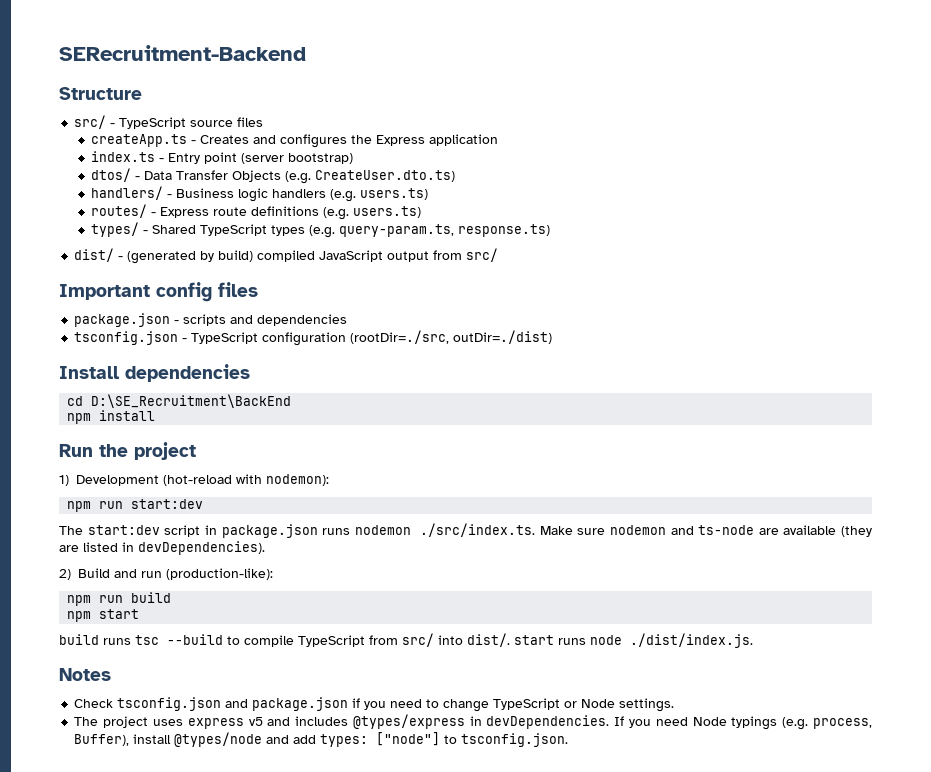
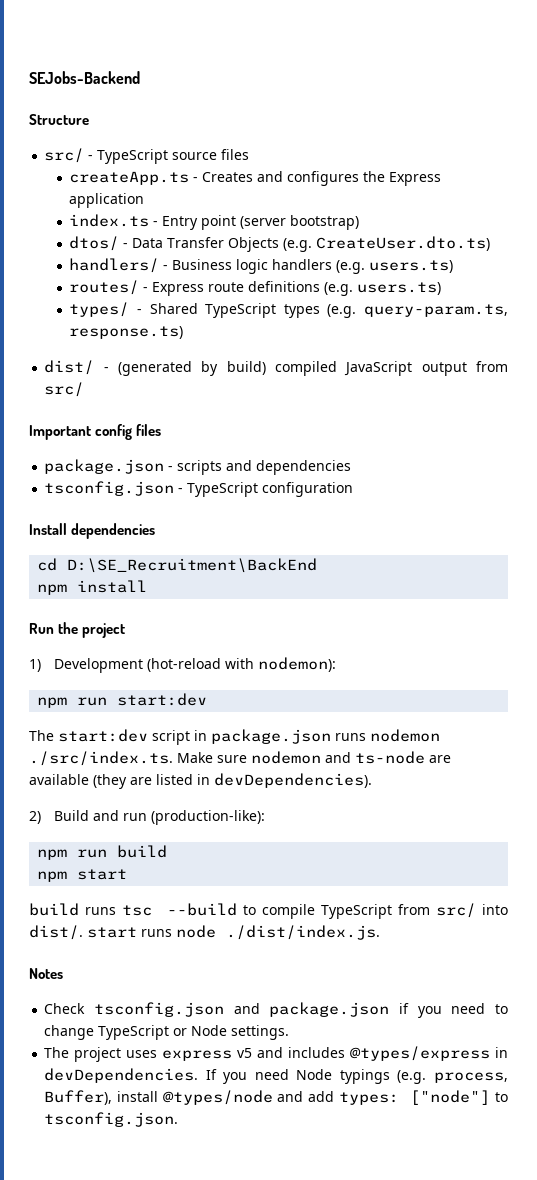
[59,45,306,61] SERecruitment-Backend -> [29,71,140,84] SEJobs-Backend
[350,330,553,344] (rootDir=./src, outDir=./dist) -> (354, 489) none

